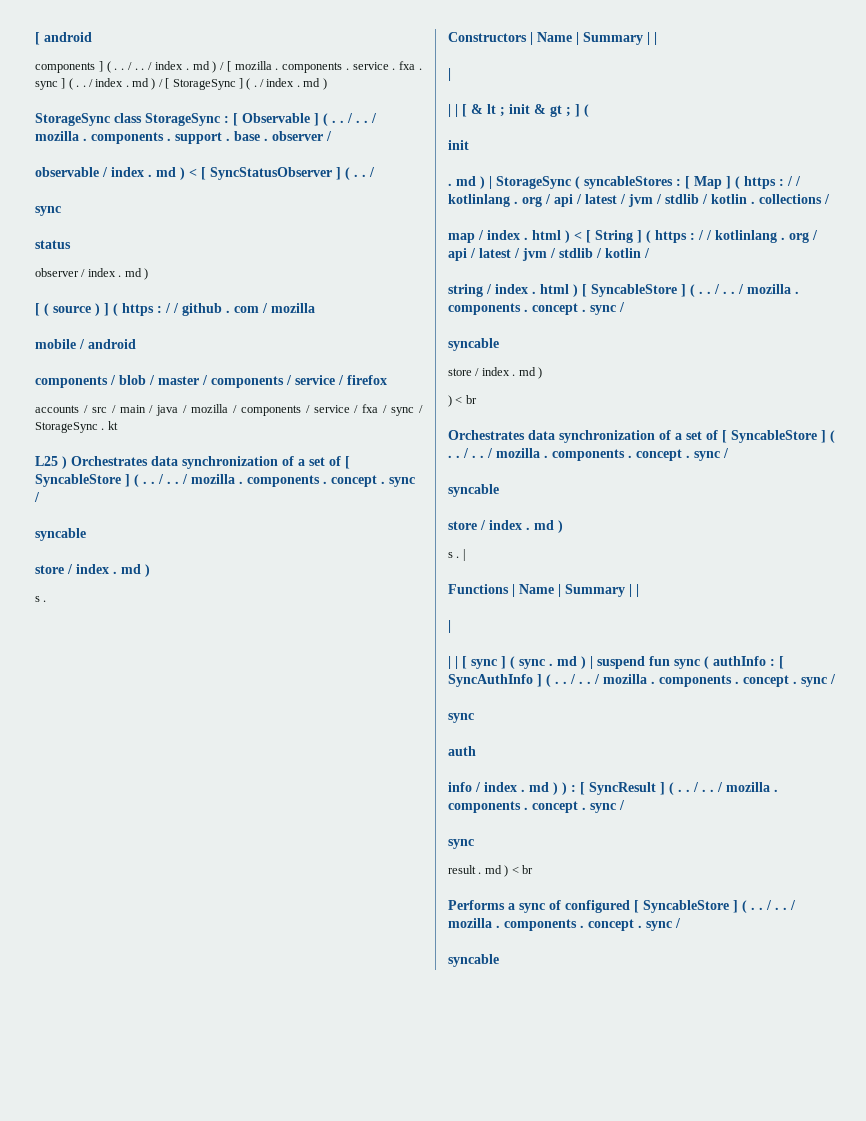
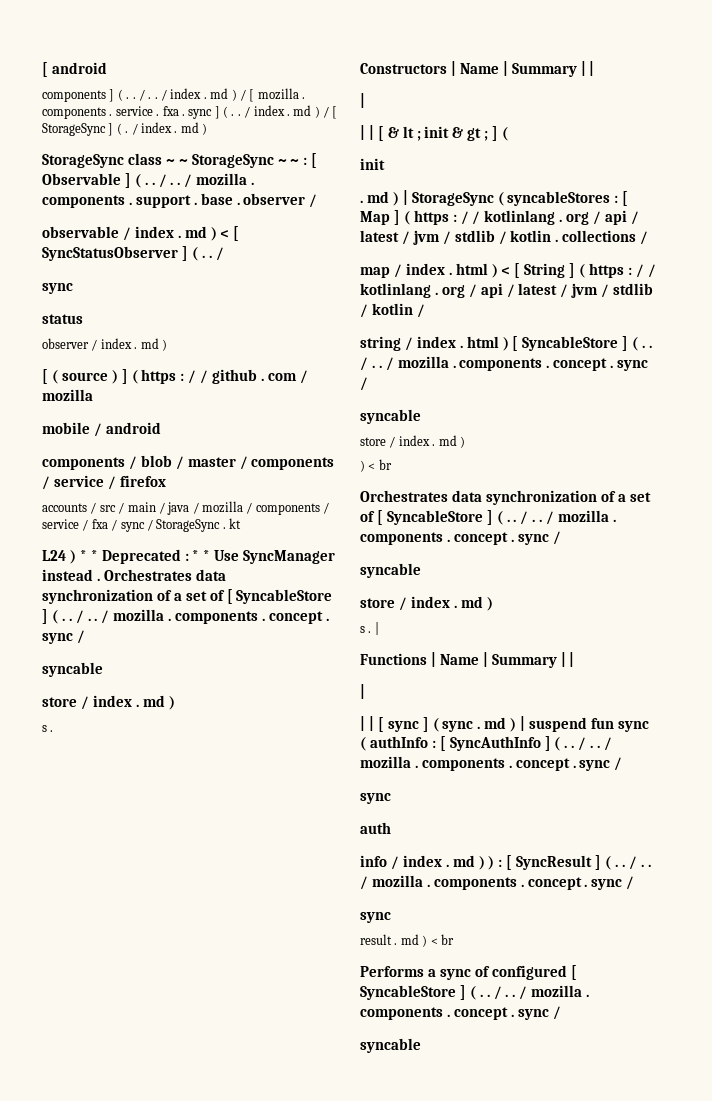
[145,113,220,126] StorageSync -> [165,154,300,168] ~ ~ StorageSync ~ ~
[35,456,67,469] L25 ) -> [42,549,336,564] [42,569,100,581] L24 ) * * Deprecated : * * Use SyncManager instead .

